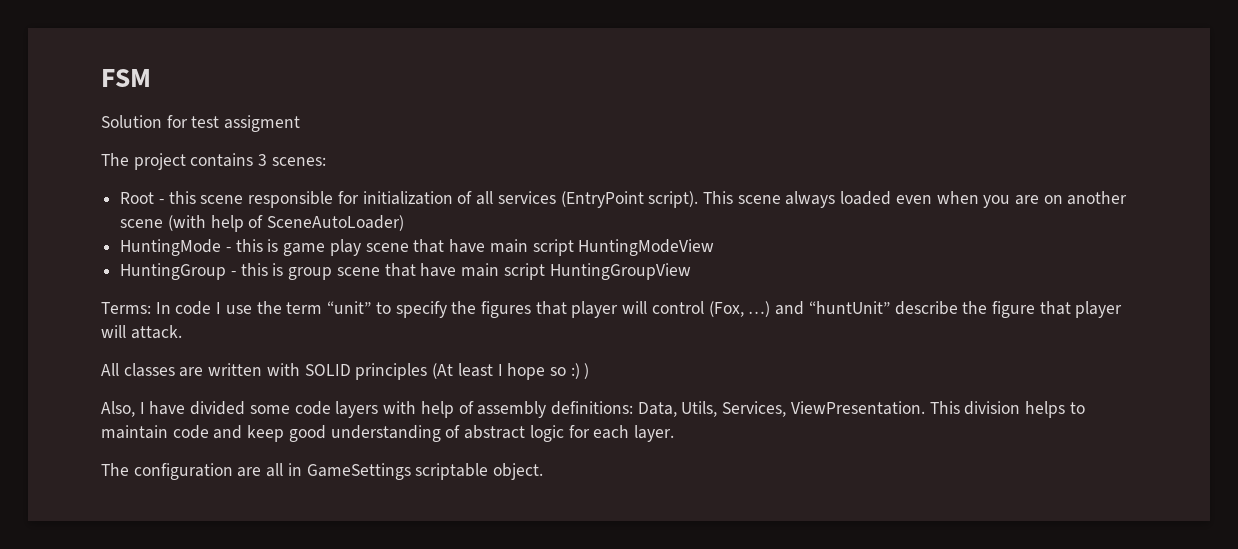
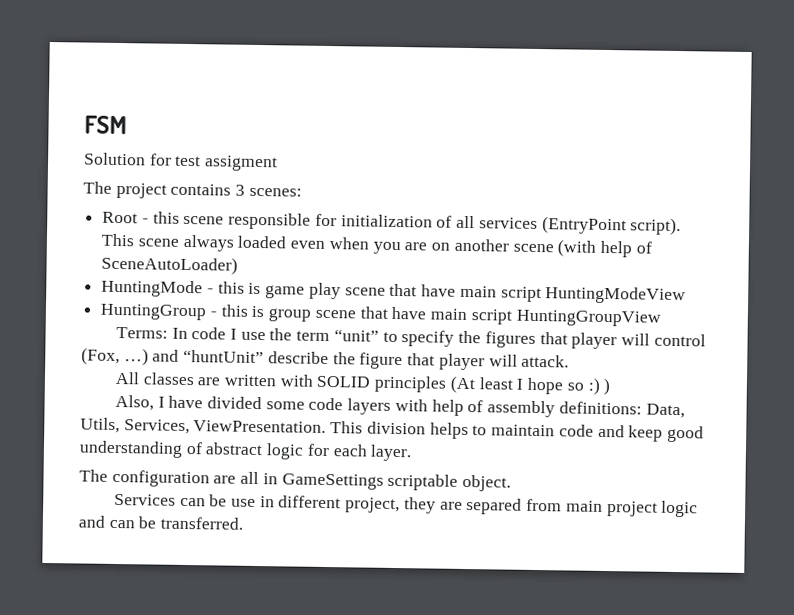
(544, 471) none -> [113,493,699,518] [78,515,244,530] // Services can be use in different project, they are separed from main project logic and can be transferred.

